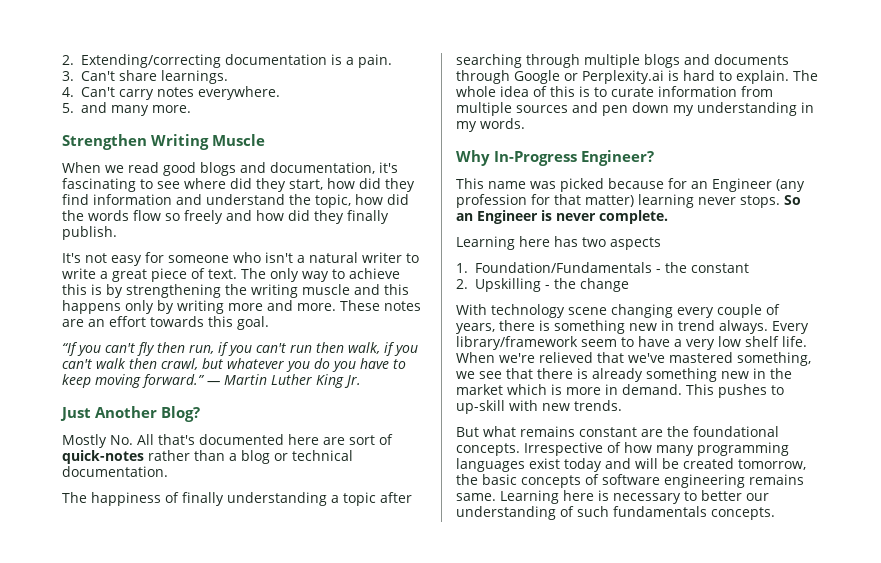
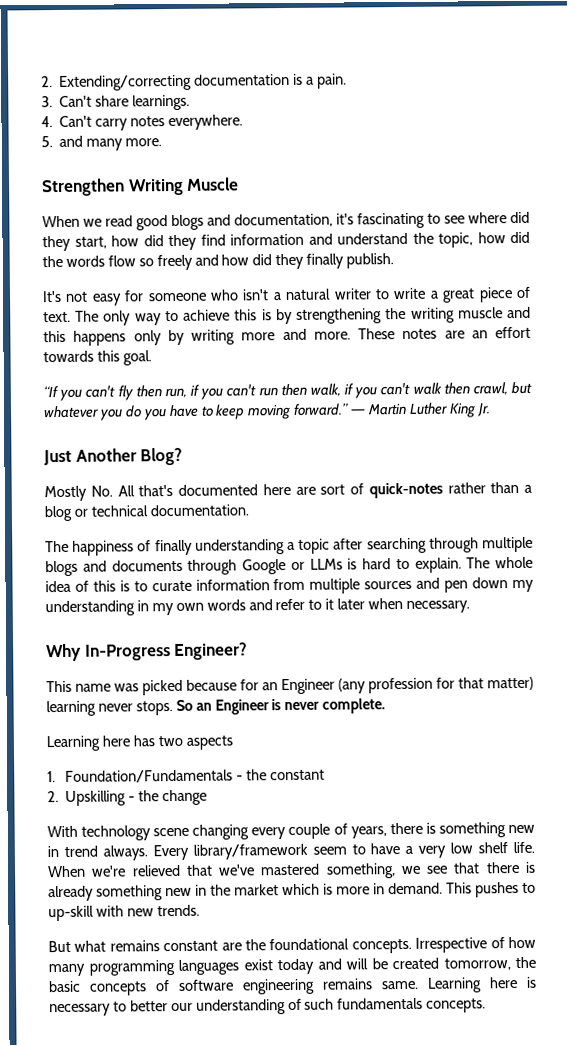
[582,70,664,84] Perplexity.ai -> [309,558,343,570] LLMs
[480,118,525,129] words. -> [175,597,471,613] own words and refer to it later when necessary.

